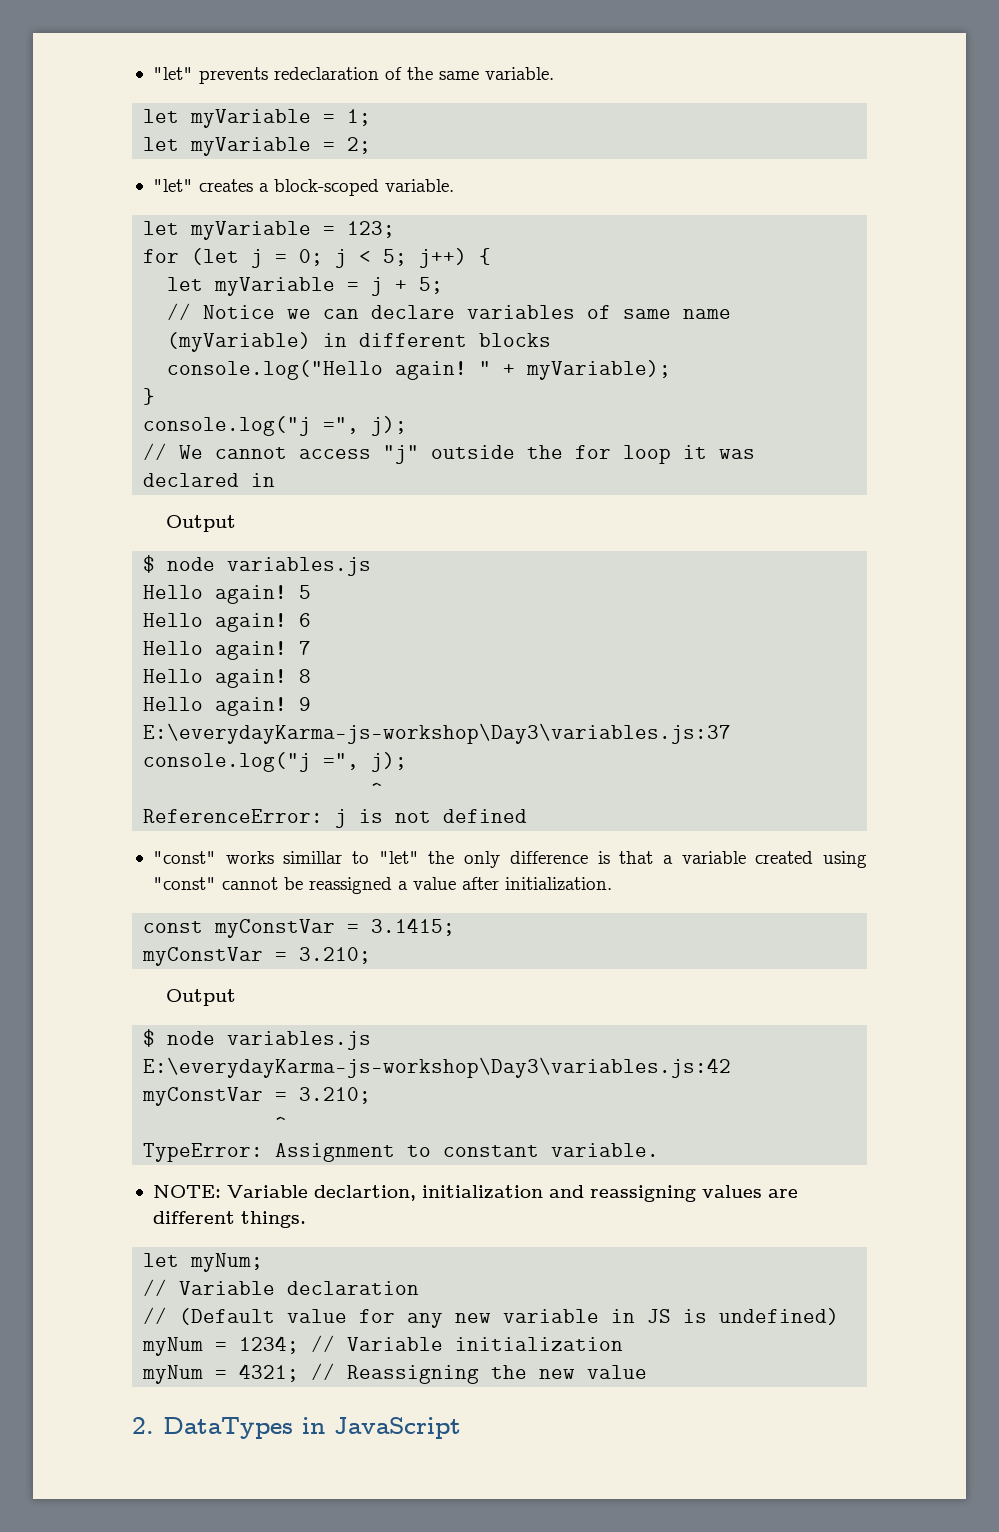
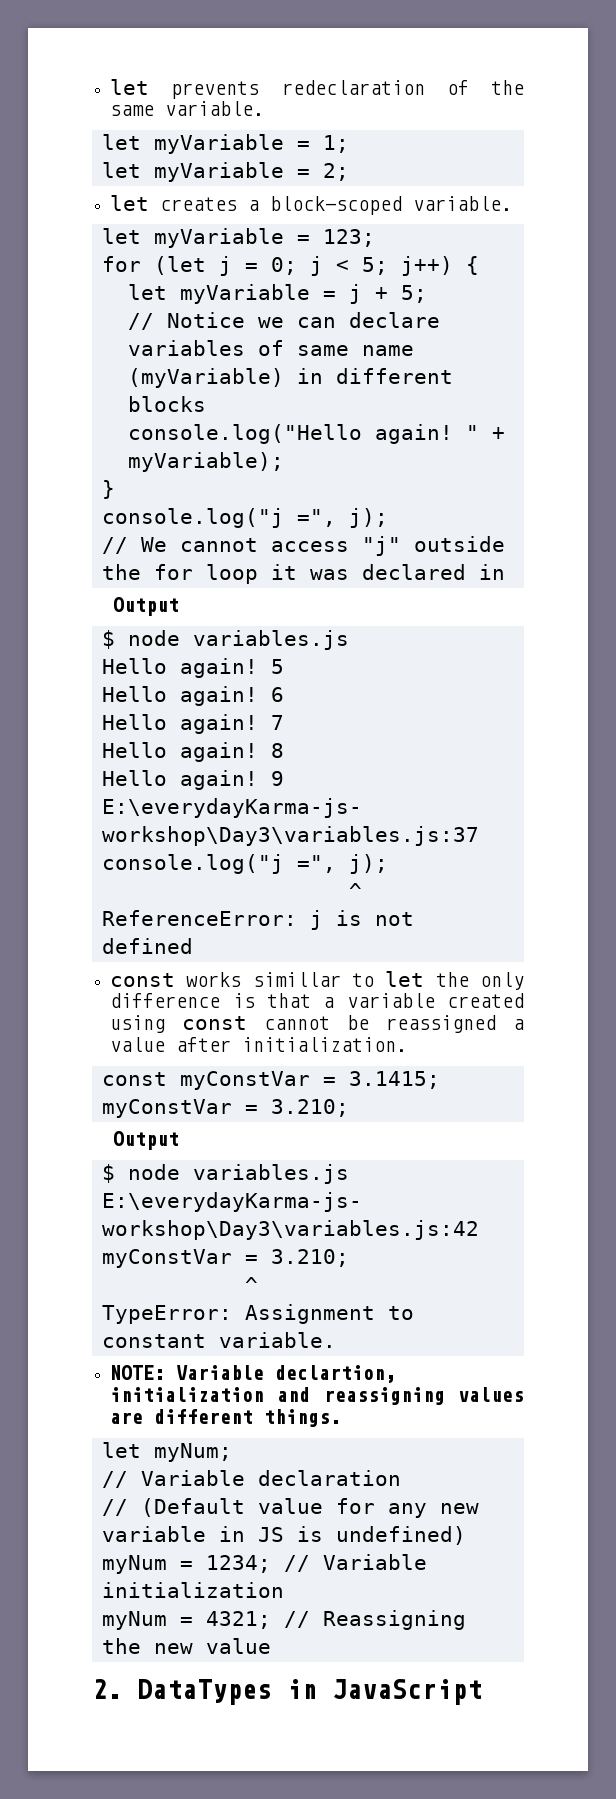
[152,67,193,80] "let" -> [110,79,150,95] let
[152,179,193,192] "let" -> [110,195,150,211] let
[152,851,216,864] "const" -> [110,973,176,987] const
[378,851,419,864] "let" -> [385,971,425,987] let
[152,877,216,890] "const" -> [182,1016,248,1030] const

